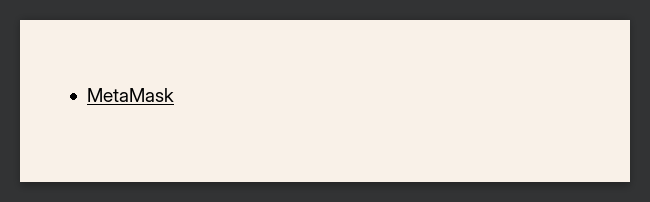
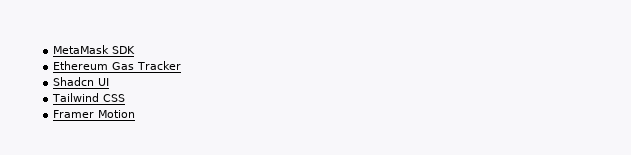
(174, 95) none -> [112,46,136,54] [53,61,182,70] [53,77,110,86] [52,93,126,102] [53,110,136,118] SDK // Ethereum Gas Tracker // Shadcn UI // Tailwind CSS // Framer Motion

